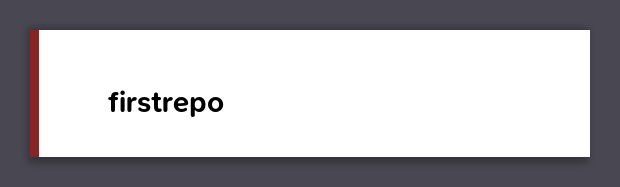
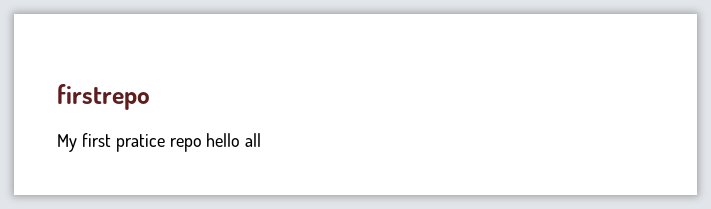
(224, 103) none -> [57,133,262,152] // My first pratice repo hello all

